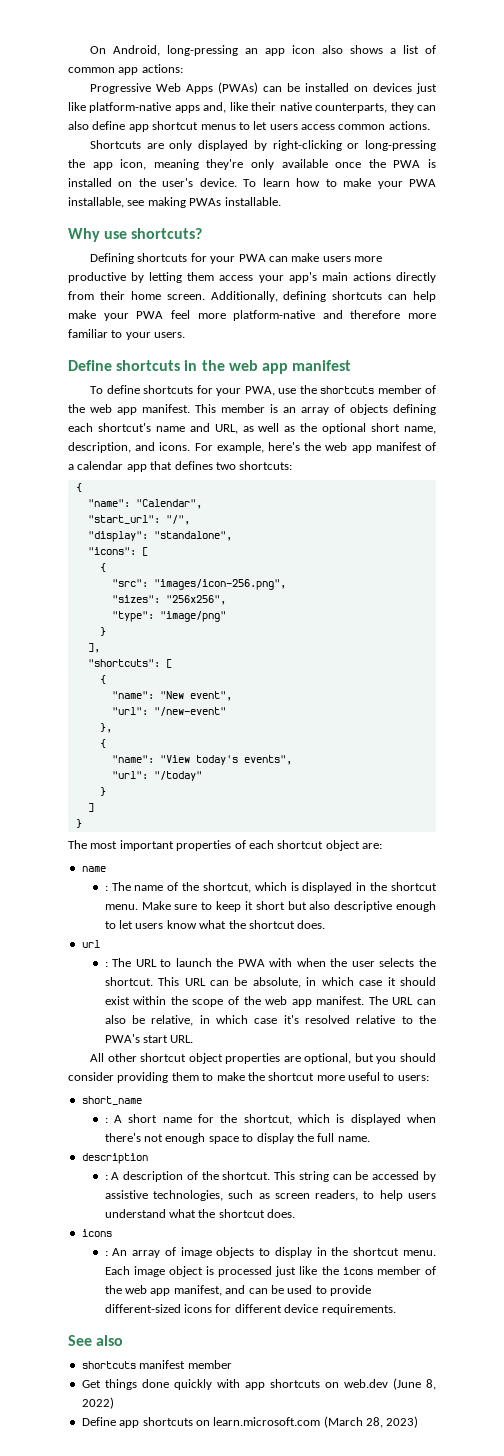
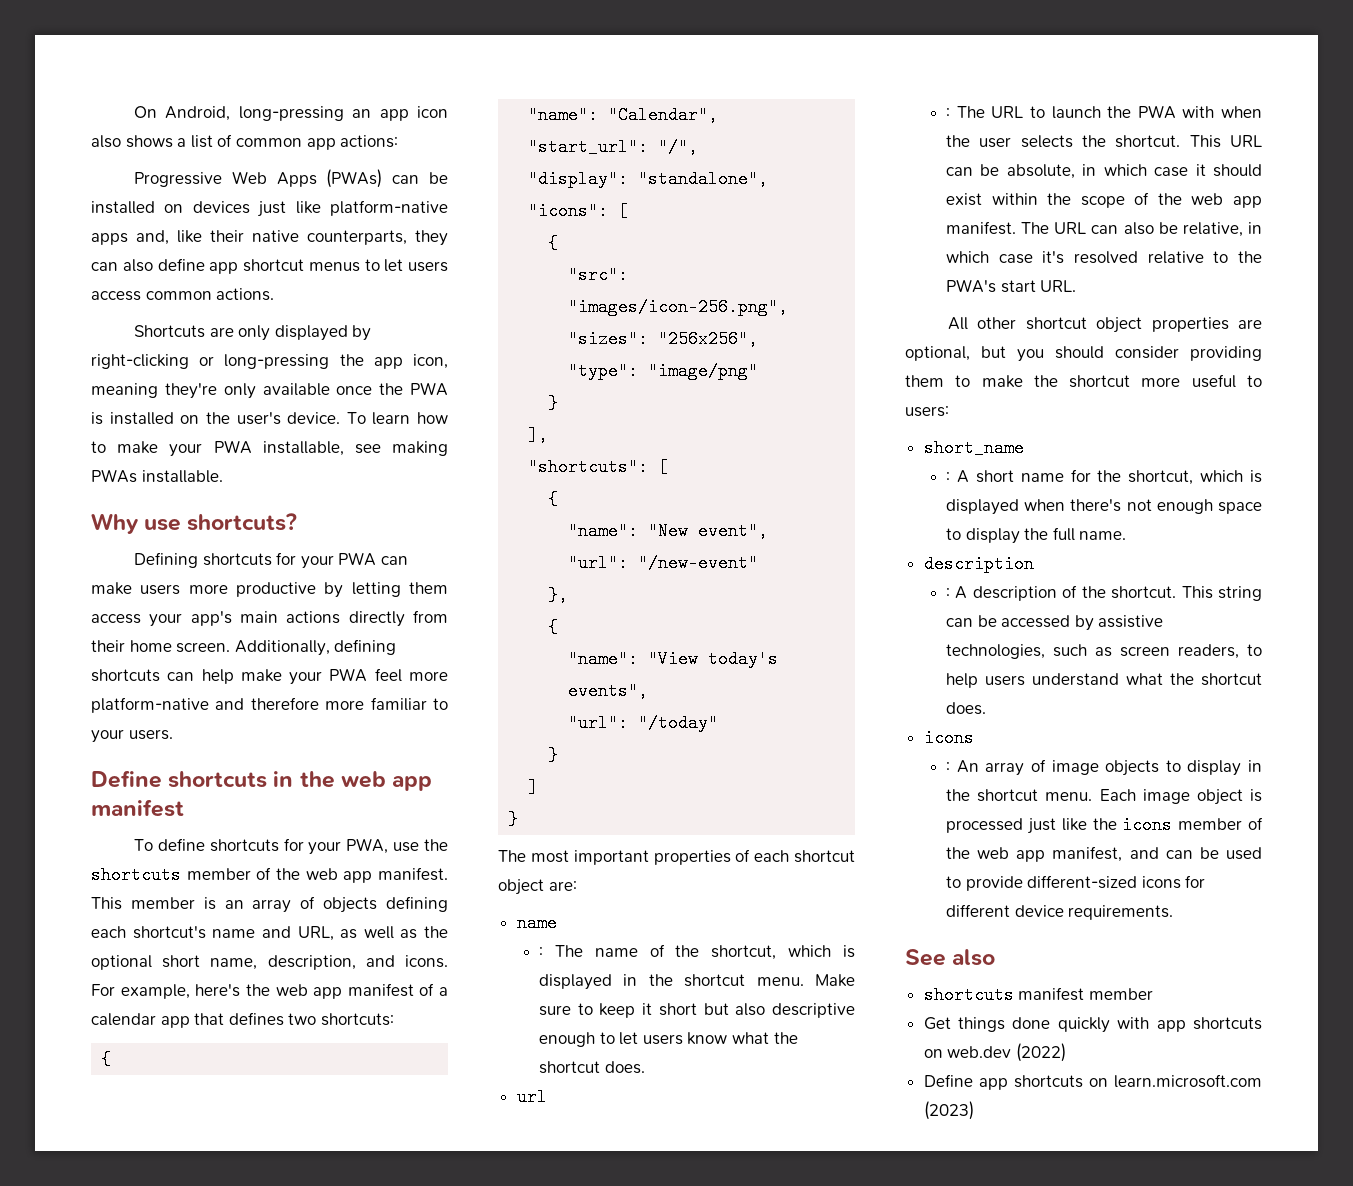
[392,1378,436,1390] [81,1397,114,1409] (June 8, 2022) -> [1015,1043,1066,1062] (2022)
[323,1416,419,1428] (March 28, 2023) -> [923,1101,974,1120] (2023)

